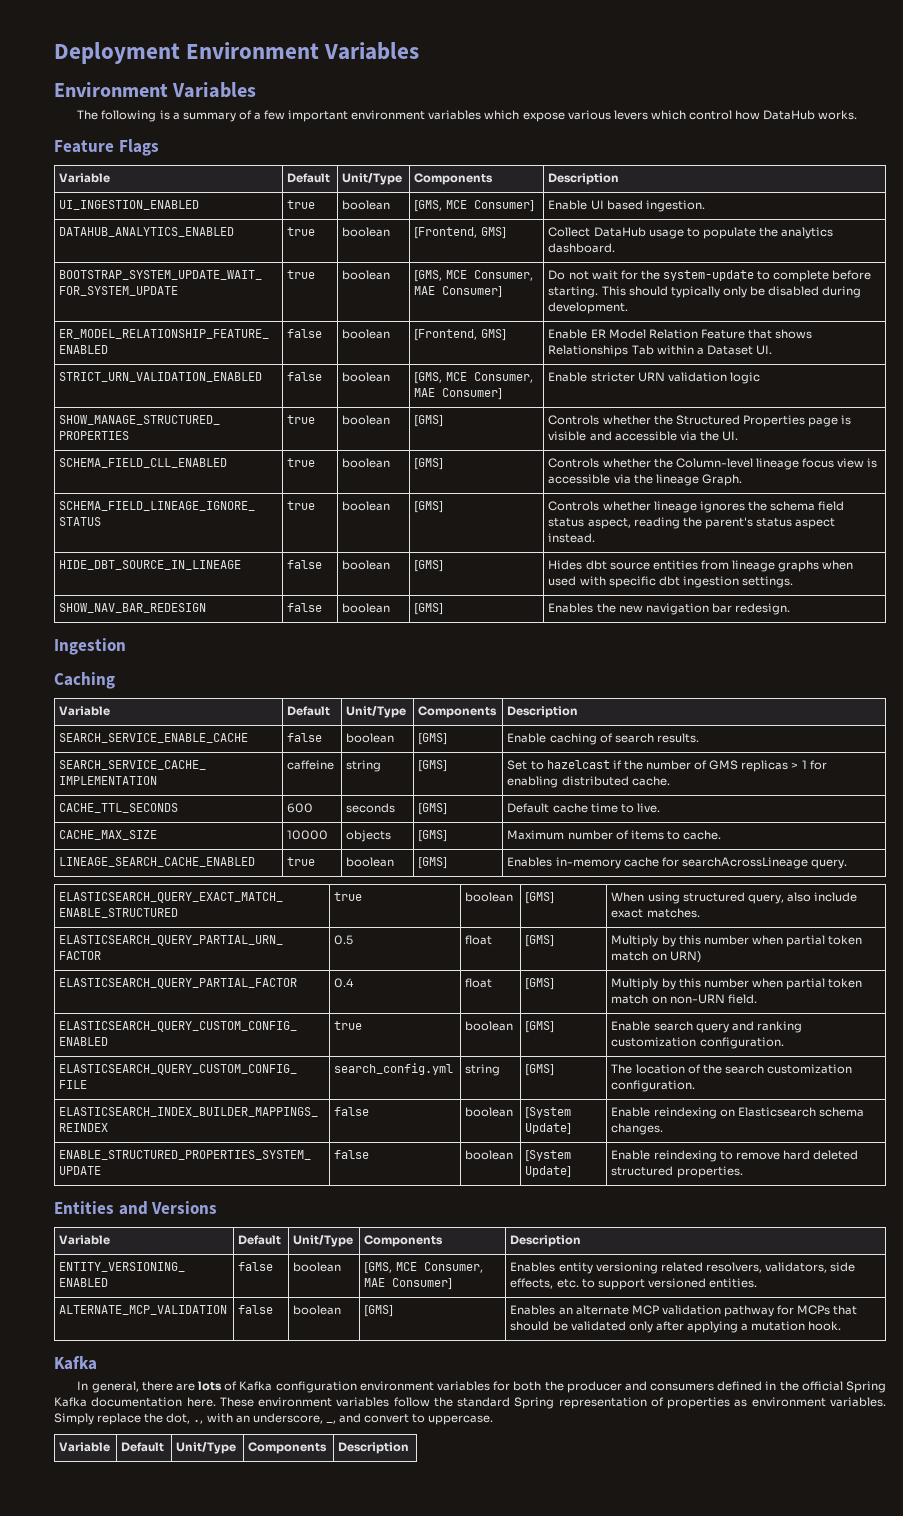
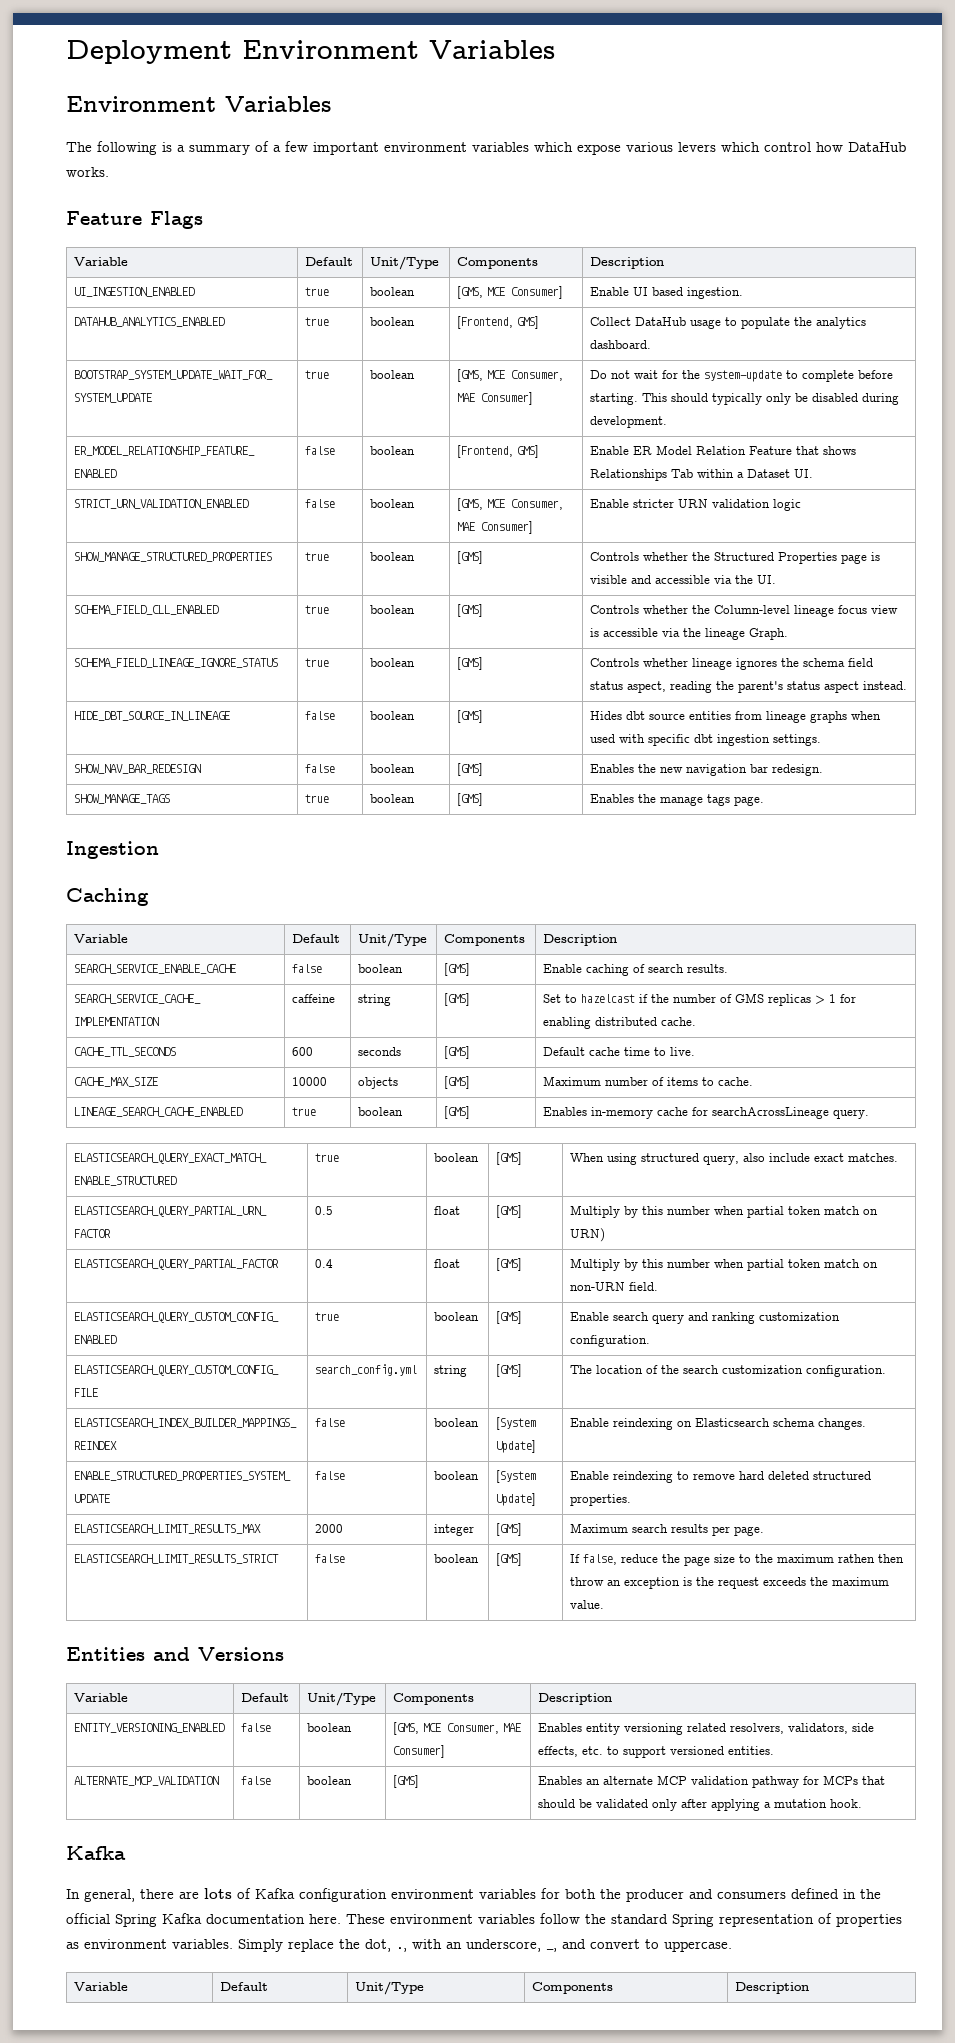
(790, 609) none -> [74,794,171,804] [305,794,330,803] [370,794,416,803] [457,793,484,806] [590,794,765,806] // SHOW_MANAGE_TAGS | true | boolean | [GMS] | Enables the manage tags page.
(743, 1172) none -> [74,1524,262,1534] [315,1524,344,1533] [434,1524,475,1536] [496,1523,523,1536] [570,1523,765,1536] [74,1554,280,1564] [315,1554,346,1563] [434,1554,480,1563] [496,1553,523,1566] [570,1554,905,1566] [570,1577,890,1589] [570,1600,605,1609] // ELASTICSEARCH_LIMIT_RESULTS_MAX | 2000 | integer | [GMS] | Maximum search results per page. // ELASTICSEARCH_LIMIT_RESULTS_STRICT | false | boolean | [GMS] | If false, reduce the page size to the maximum rathen then throw an exception is the request exceeds the maximum value.

